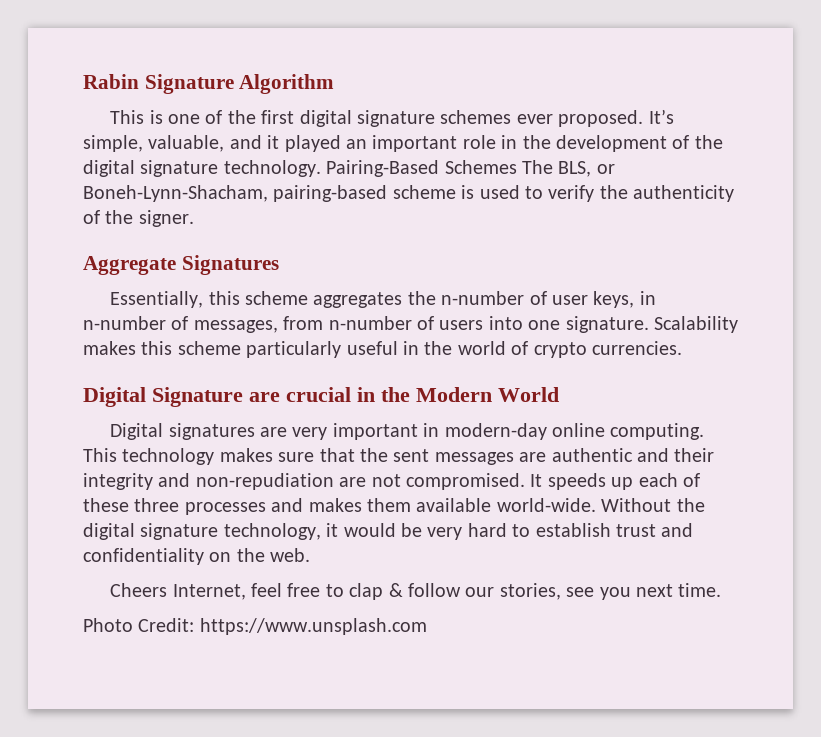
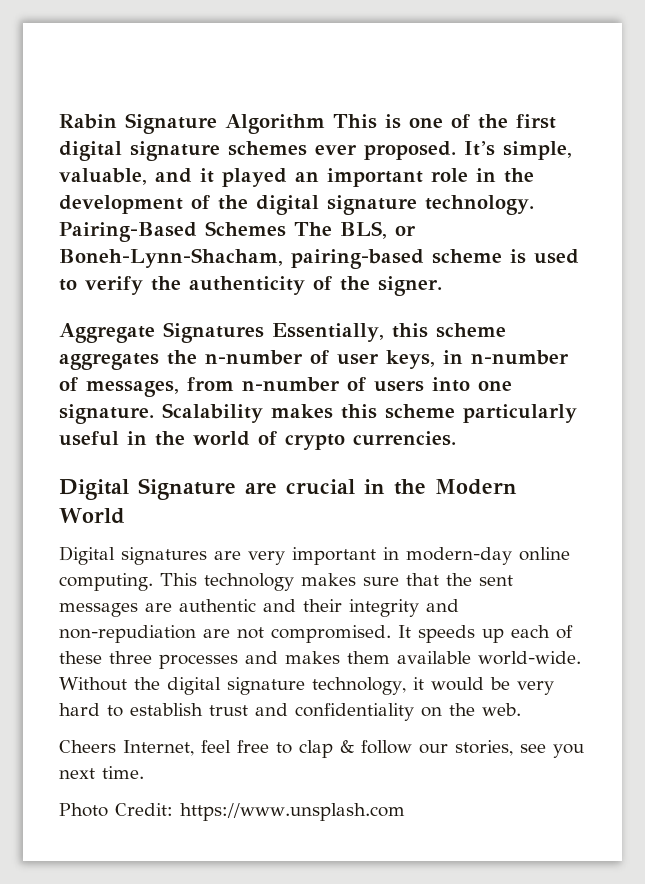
(335, 84) // -> (325, 124) none
(279, 265) // -> (264, 332) none

